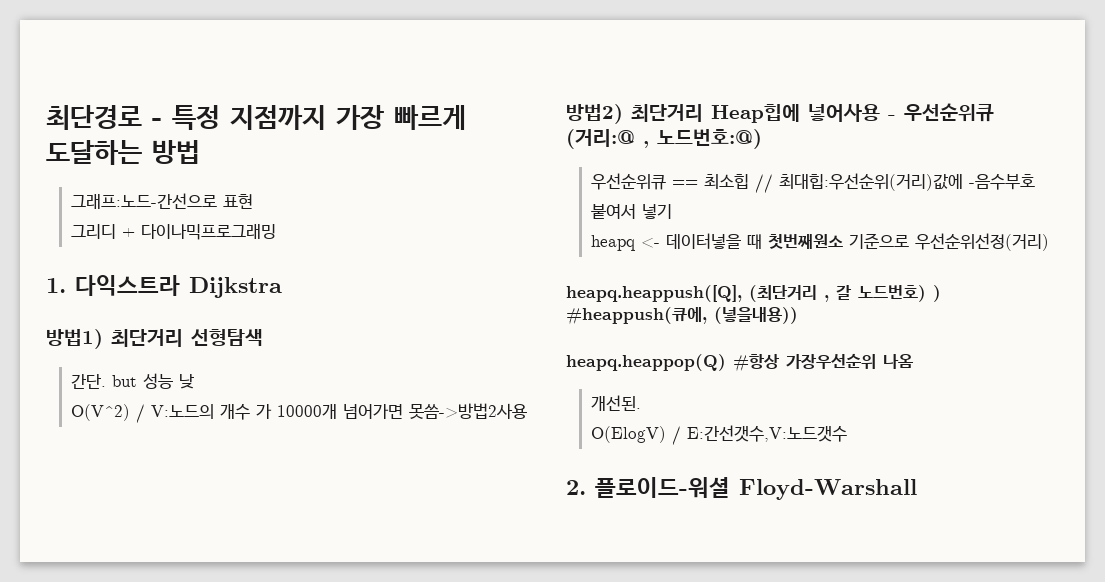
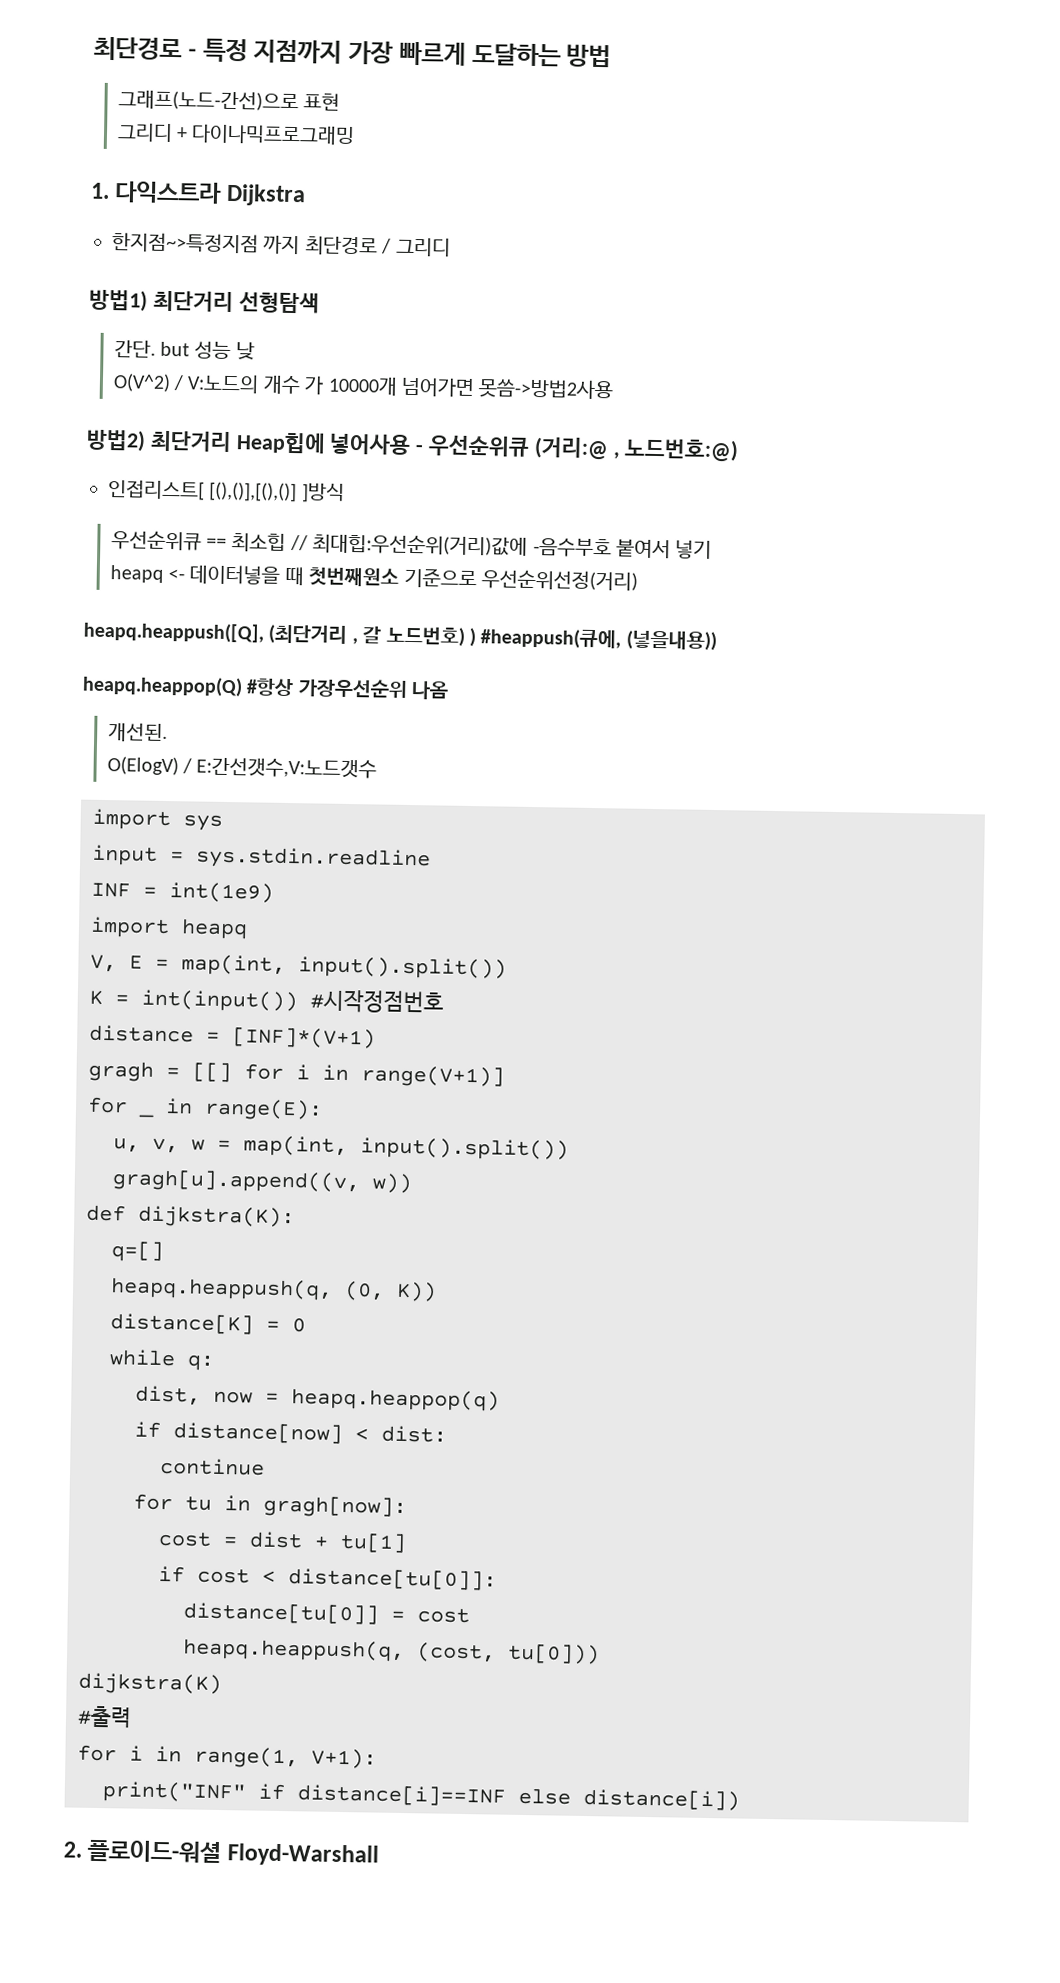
[71,193,218,209] 그래프:노드-간선으로 -> [117,89,299,112] 그래프(노드-간선)으로
(282, 287) none -> [112,232,451,257] // 한지점~>특정지점 까지 최단경로 / 그리디
(762, 139) none -> [108,479,345,503] // 인접리스트[ [(),()],[(),()] ]방식
(848, 433) none -> [92,808,223,831] [92,844,431,871] [91,882,274,903] [90,916,248,940] [90,954,507,980] [89,989,444,1014] [89,1024,376,1049] [88,1060,505,1088] [87,1096,323,1121] [113,1135,569,1161] [112,1169,412,1194] [86,1204,295,1229] [111,1241,164,1263] [110,1277,437,1302] [110,1313,306,1335] [109,1349,214,1371] [135,1385,500,1412] [134,1421,447,1444] [160,1457,265,1476] [133,1493,407,1519] [158,1531,407,1554] [158,1565,497,1591] [183,1602,470,1625] [183,1638,600,1665] [78,1672,222,1696] [77,1705,132,1729] [77,1744,377,1769] [102,1781,740,1811] // import sys // input = sys.stdin.readline // INF = int(1e9) // import heapq // V, E = map(int, input().split()) // K = int(input()) #시작정점번호 // distance = [INF]*(V+1) // gragh = [[] for i in range(V+1)] // for _ in range(E): // u, v, w = map(int, input().split()) // gragh[u].append((v, w)) // def dijkstra(K): // q=[] // heapq.heappush(q, (0, K)) // distance[K] = 0 // while q: // dist, now = heapq.heappop(q) // if distance[now] < dist: // continue // for tu in gragh[now]: // cost = dist + tu[1] // if cost < distance[tu[0]]: // distance[tu[0]] = cost // heapq.heappush(q, (cost, tu[0])) // dijkstra(K) // #출력 // for i in range(1, V+1): // print("INF" if distance[i]==INF else distance[i])

